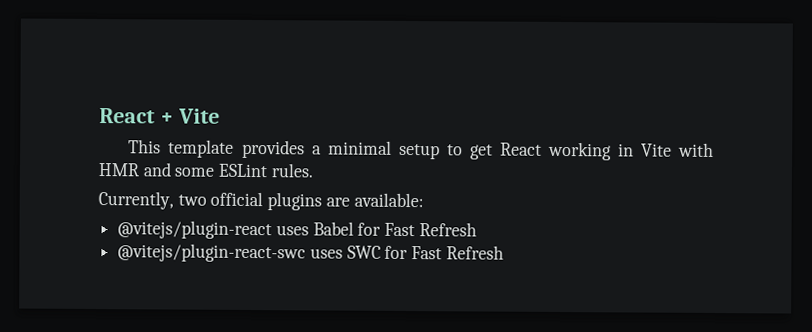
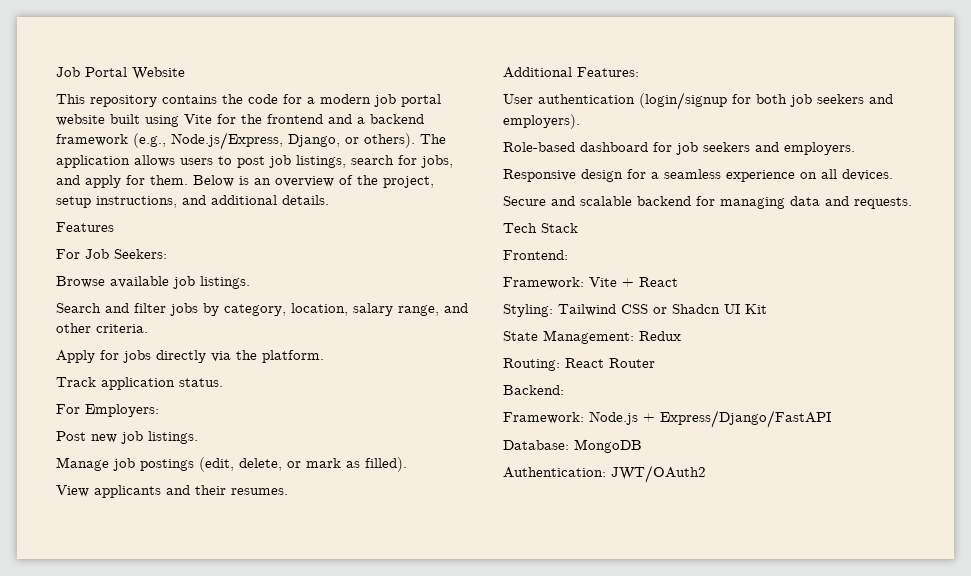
[99,108,220,124] [128,139,714,161] [98,162,314,178] [98,191,424,211] [117,220,477,240] [117,243,504,263] React + Vite // This template provides a minimal setup to get React working in Vite with HMR and some ESLint rules. // Currently, two official plugins are available: // @vitejs/plugin-react uses Babel for Fast Refresh // @vitejs/plugin-react-swc uses SWC for Fast Refresh -> [56,67,185,80] [56,94,441,107] [56,114,424,127] [56,132,446,150] [56,155,453,168] [56,175,434,188] [56,195,329,208] [56,222,114,232] [56,249,167,259] [56,276,250,289] [56,303,468,316] [56,323,148,333] [56,350,324,363] [56,377,223,390] [56,404,159,417] [56,431,198,444] [56,457,407,472] [56,485,288,498] [503,67,639,78] [503,92,893,110] [503,114,580,129] [503,142,855,155] [503,169,893,182] [503,196,912,209] [503,223,578,233] [503,250,568,260] [503,277,678,289] [503,304,767,317] [503,330,681,344] [503,358,655,371] [503,385,564,395] [503,410,831,428] [503,439,642,453] [503,465,706,483] Job Portal Website // This repository contains the code for a modern job portal website built using Vite for the frontend and a backend framework (e.g., Node.js/Express, Django, or others). The application allows users to post job listings, search for jobs, and apply for them. Below is an overview of the project, setup instructions, and additional details. // Features // For Job Seekers: // Browse available job listings. // Search and filter jobs by category, location, salary range, and other criteria. // Apply for jobs directly via the platform. // Track application status. // For Employers: // Post new job listings. // Manage job postings (edit, delete, or mark as filled). // View applicants and their resumes. // Additional Features: // User authentication (login/signup for both job seekers and employers). // Role-based dashboard for job seekers and employers. // Responsive design for a seamless experience on all devices. // Secure and scalable backend for managing data and requests. // Tech Stack // Frontend: // Framework: Vite + React // Styling: Tailwind CSS or Shadcn UI Kit // State Management: Redux // Routing: React Router // Backend: // Framework: Node.js + Express/Django/FastAPI // Database: MongoDB // Authentication: JWT/OAuth2

